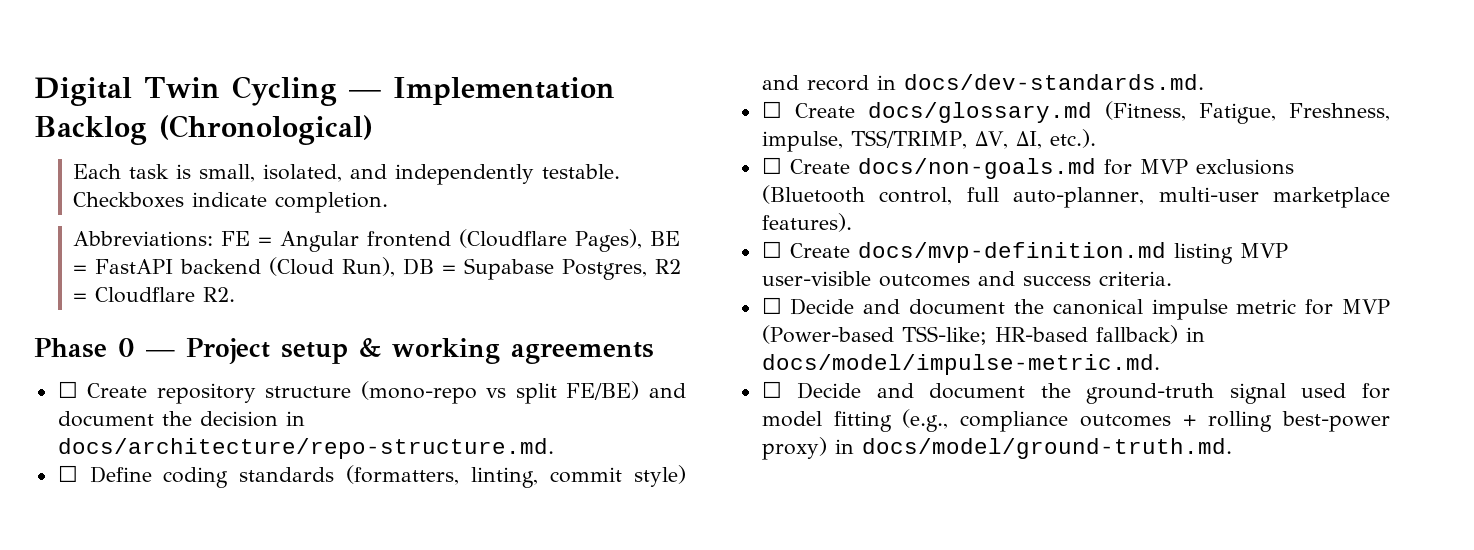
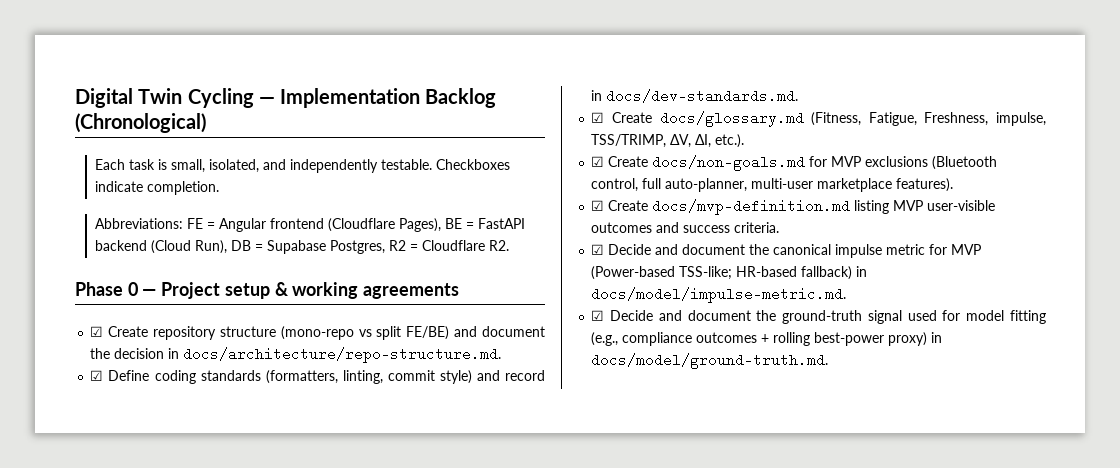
[57,381,78,398] ☐ -> [90,326,104,337] ☑
[57,465,78,482] ☐ -> [90,370,104,381] ☑
[761,101,782,118] ☐ -> [591,112,605,123] ☑
[761,157,782,174] ☐ -> [591,156,605,167] ☑
[761,241,782,258] ☐ -> [591,200,605,211] ☑
[761,297,782,314] ☐ -> [591,244,605,255] ☑
[761,381,782,398] ☐ -> [591,310,605,321] ☑

